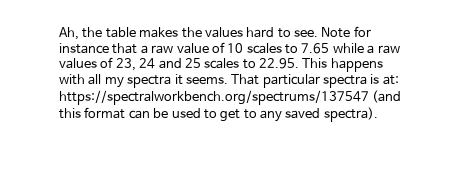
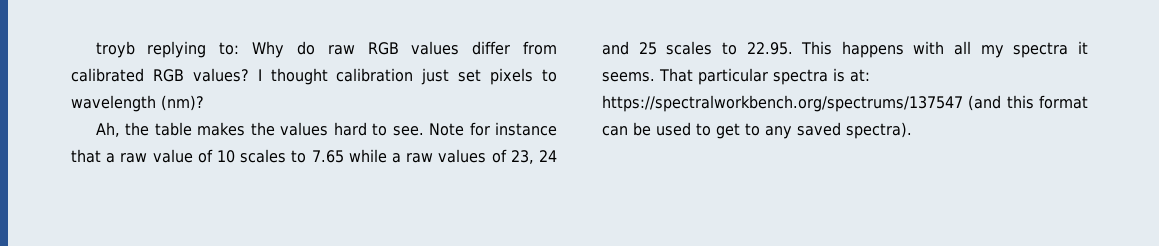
(59, 33) none -> [95,41,557,58] [71,68,558,85] [71,95,204,112] troyb replying to: Why do raw RGB values differ from calibrated RGB values? I thought calibration just set pixels to wavelength (nm)? //

